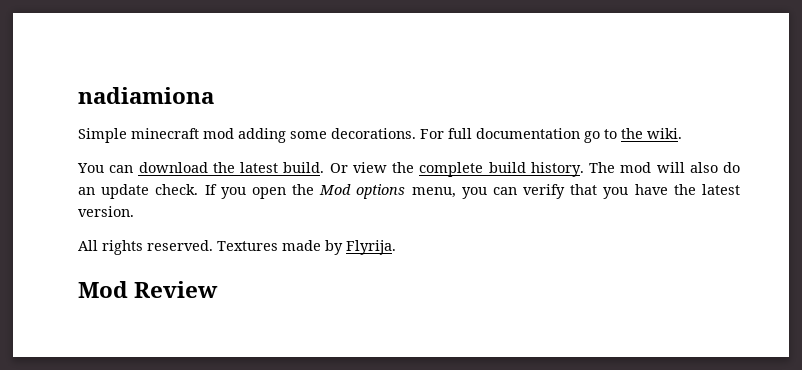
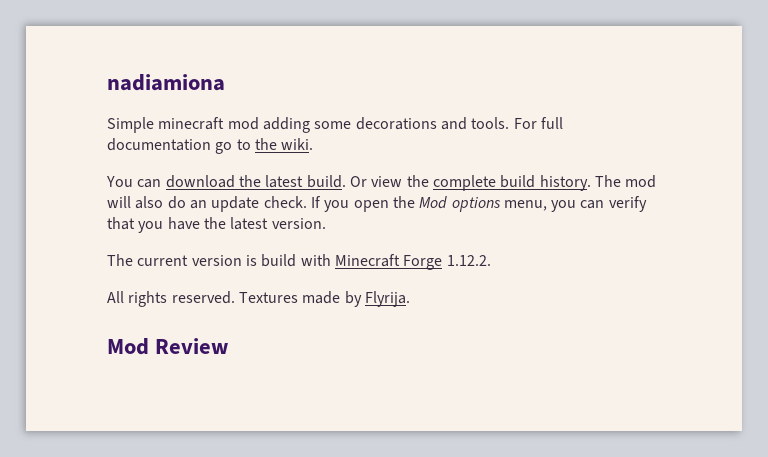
[331,128,416,139] decorations. -> [355,117,510,130] decorations and tools.
(134, 211) none -> [107,254,491,270] // The current version is build with Minecraft Forge 1.12.2.

